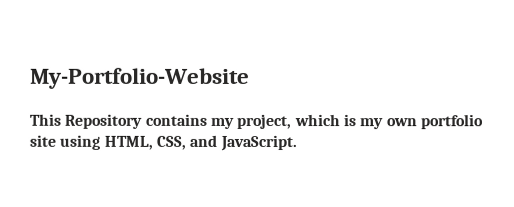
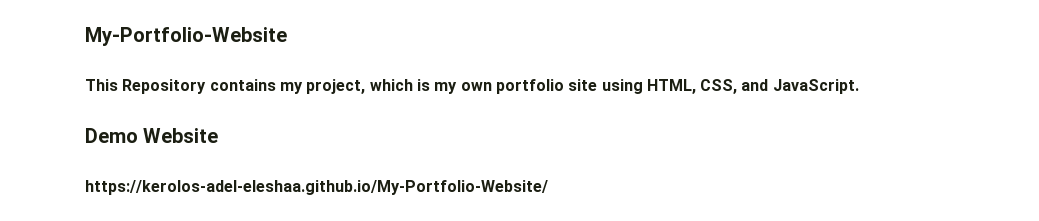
(297, 143) none -> [85,128,219,143] [85,180,548,195] // Demo Website // https://kerolos-adel-eleshaa.github.io/My-Portfolio-Website/

